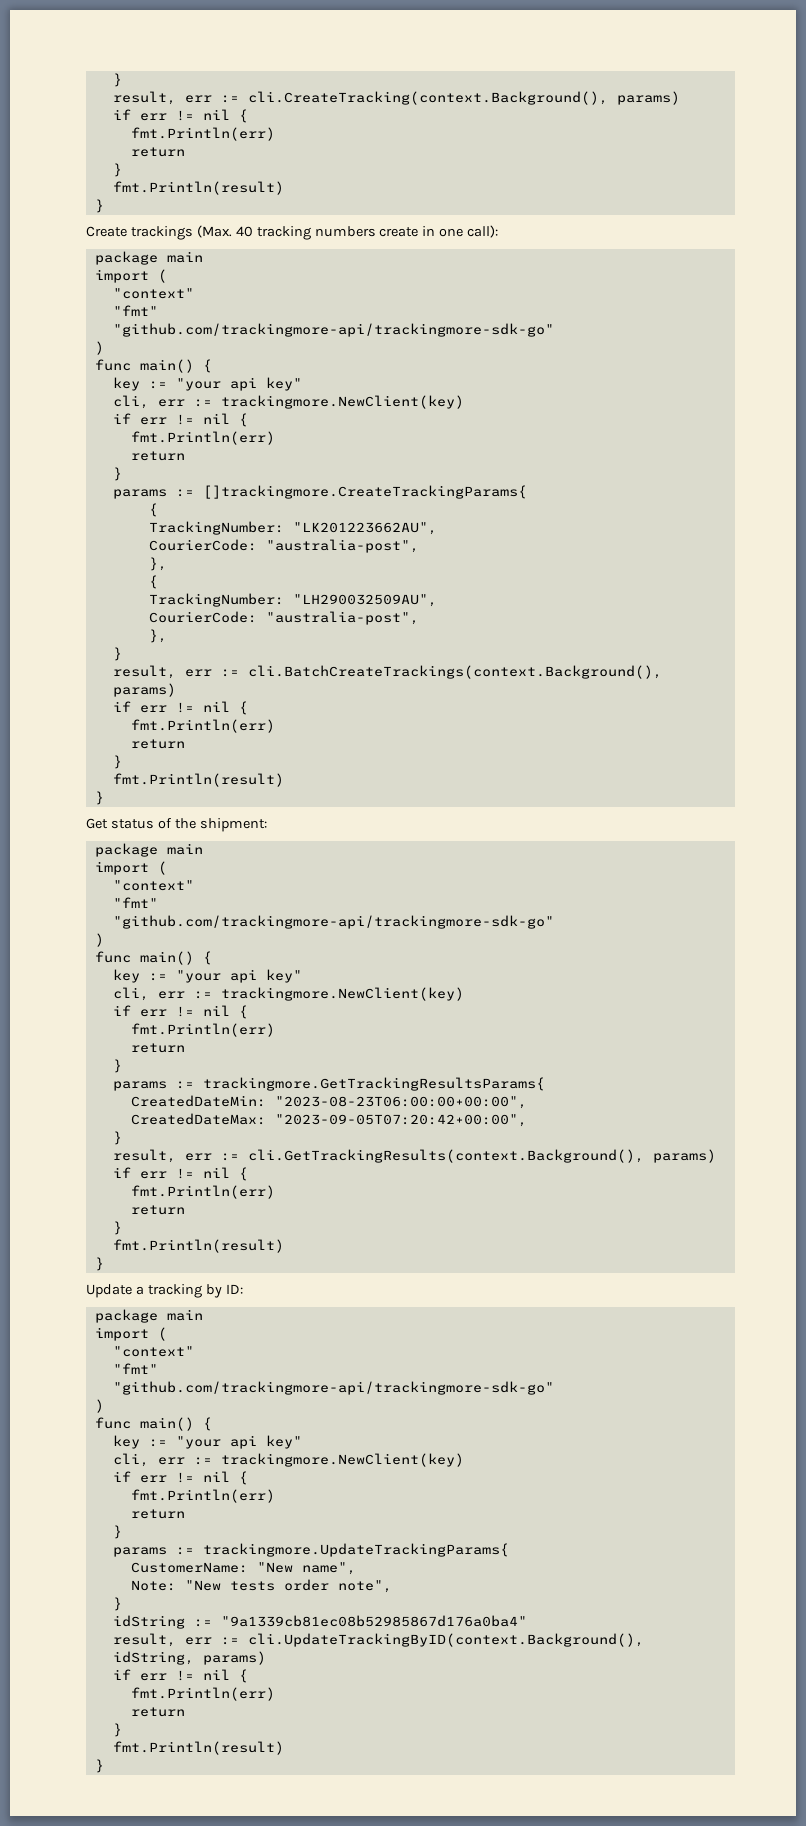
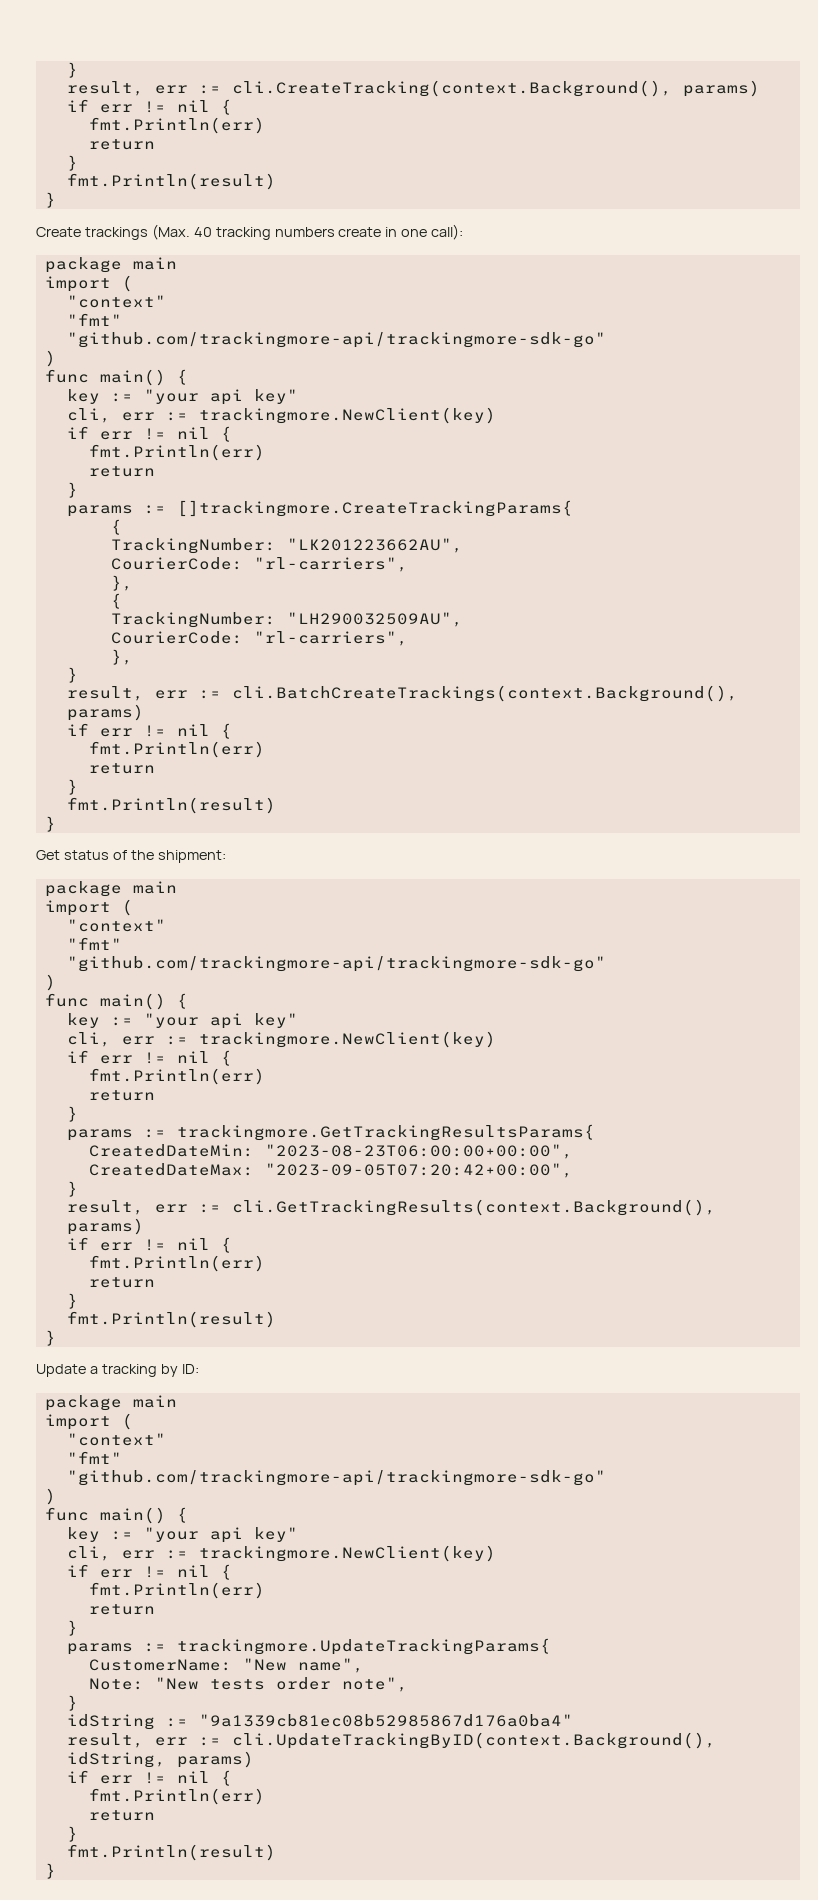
[265,539,419,553] "australia-post", -> [253,557,408,572] "rl-carriers",
[265,611,419,625] "australia-post", -> [253,631,408,646] "rl-carriers",

